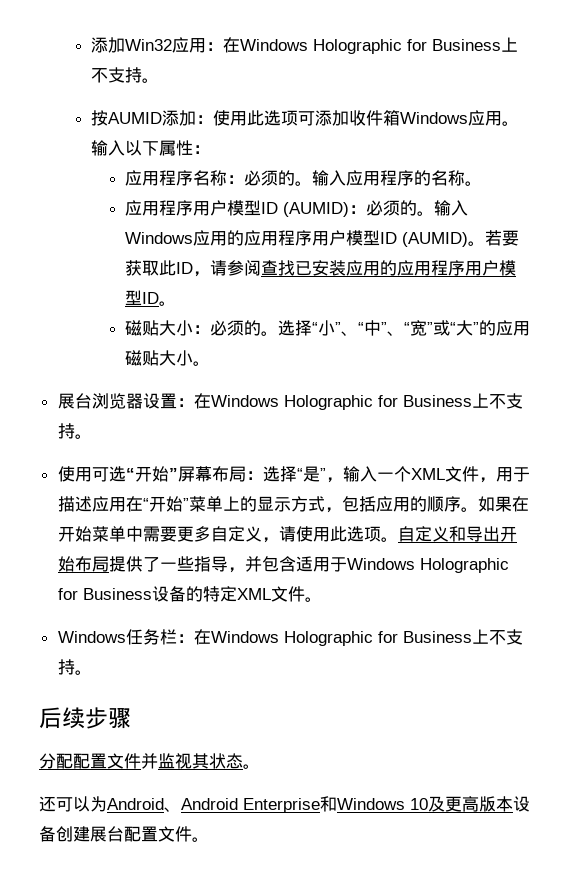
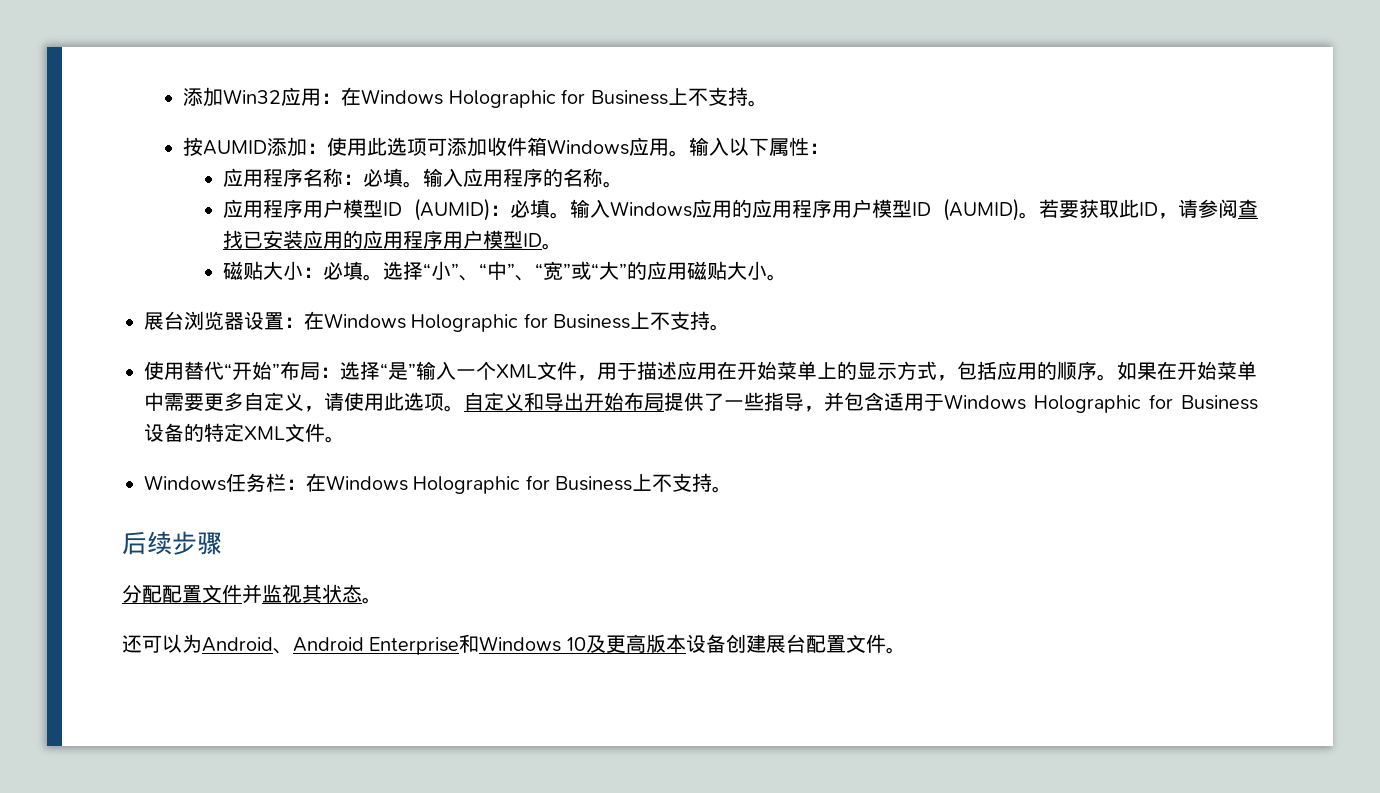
[260,170,295,186] 须的 -> [382,168,403,187] 填
[382,200,417,216] 须的 -> [529,199,550,218] 填
[226,320,261,336] 须的 -> [342,261,363,280] 填
[91,466,212,482] 可选“开始”屏幕 -> [184,361,280,380] 替代“开始”
[325,477,343,483] ， -> (416, 370) none
[142,496,189,512] “开始” -> [737,361,777,380] 开始

